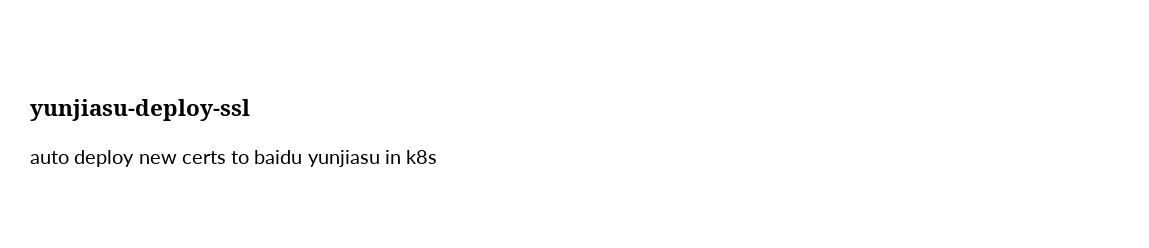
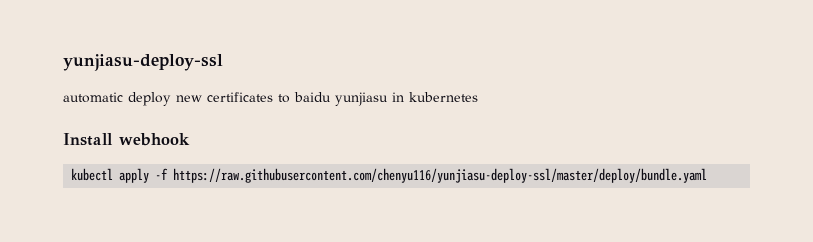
[30,151,69,164] auto -> [63,92,123,103] automatic
[181,151,226,164] certs -> [207,92,273,102] certificates
[406,150,438,164] k8s -> [409,92,478,102] [63,133,190,146] [71,168,708,183] kubernetes // Install webhook // kubectl apply -f https://raw.githubusercontent.com/chenyu116/yunjiasu-deploy-ssl/master/deploy/bundle.yaml

